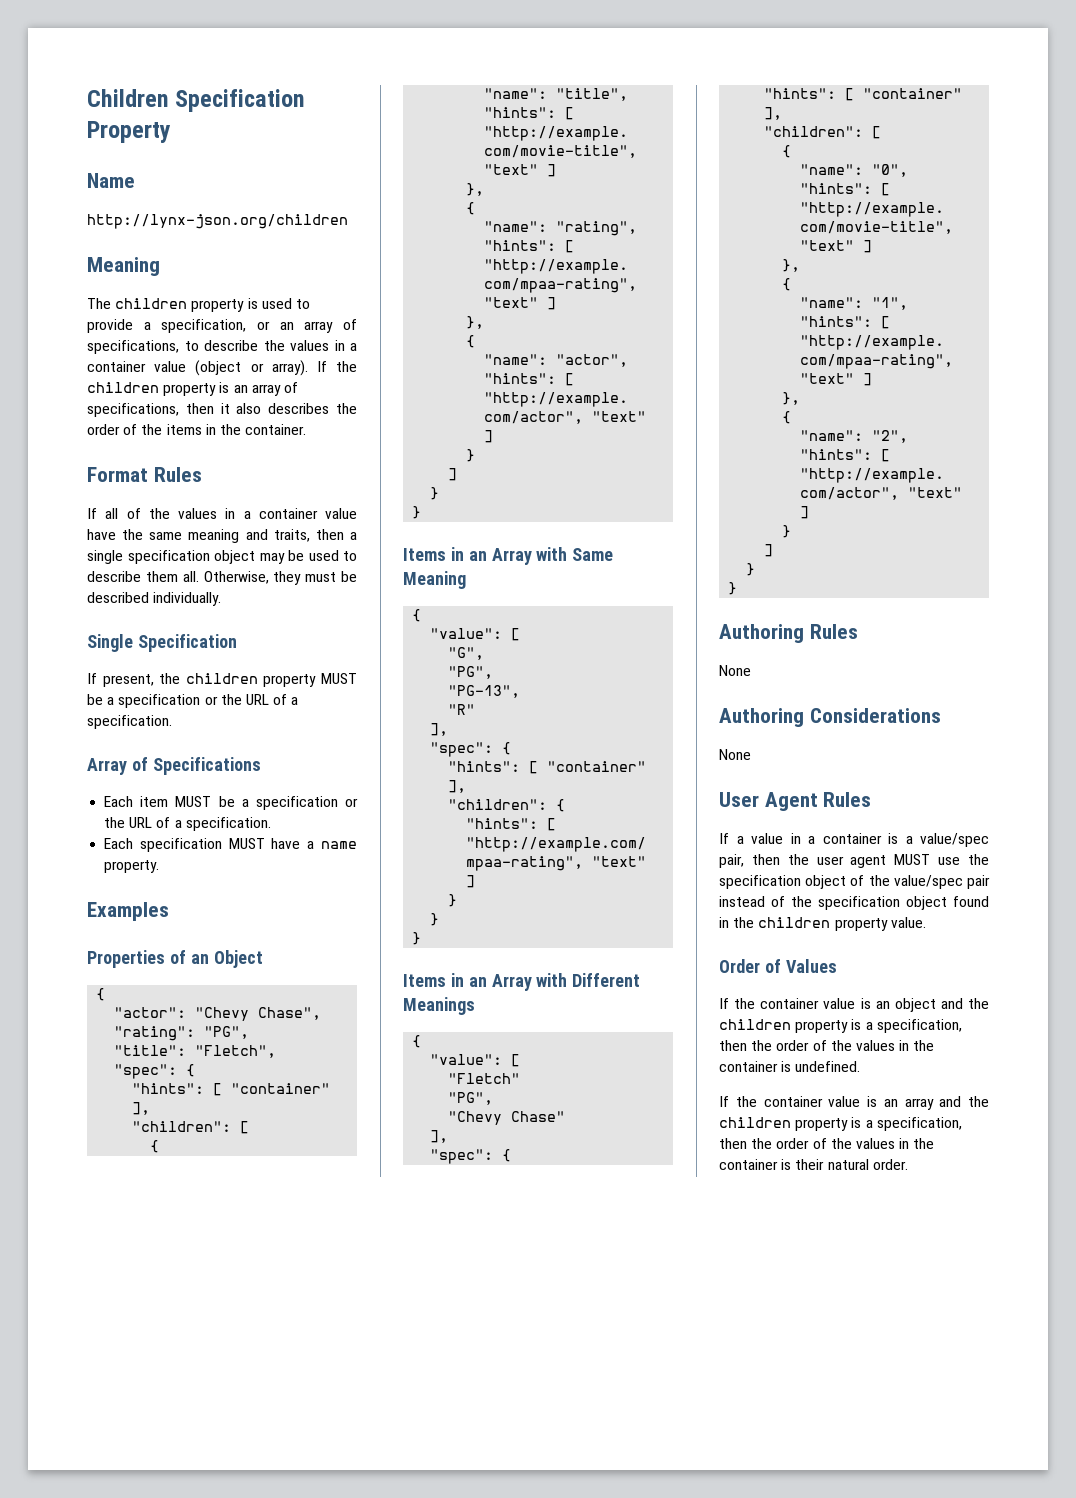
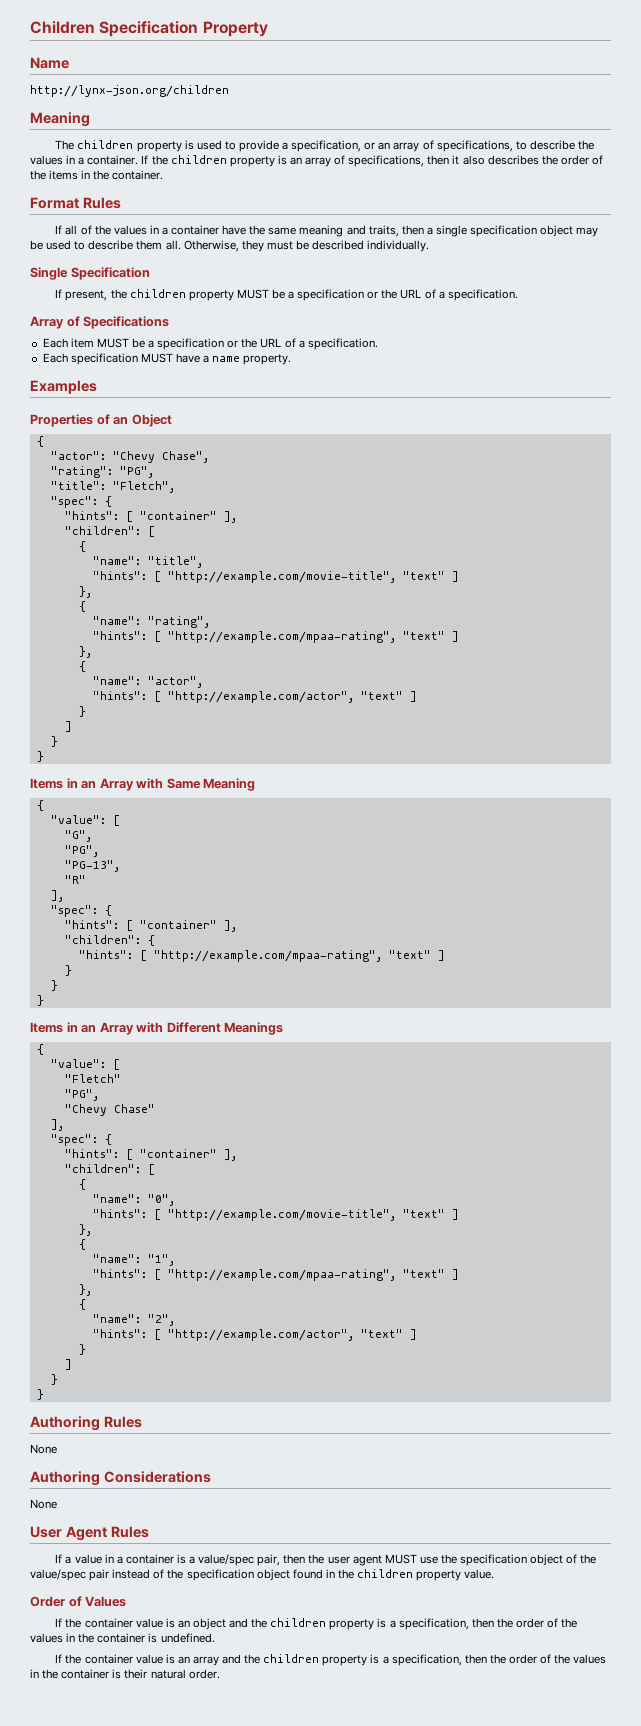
[87,360,308,376] container value (object or array). -> [87,155,139,165] container.
[325,508,357,519] value -> (220, 230) none

